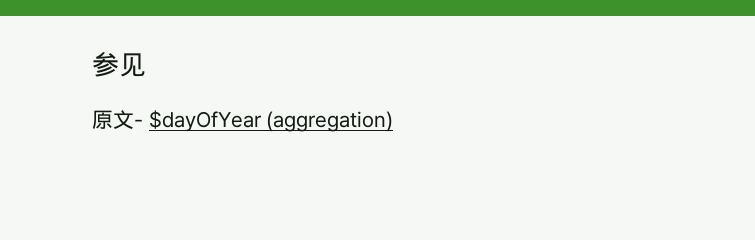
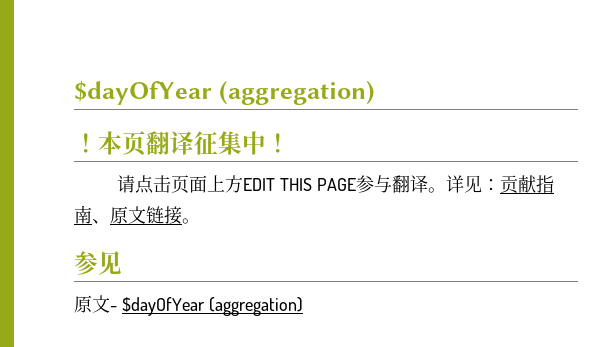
(92, 64) none -> [74,80,375,105] [74,131,290,156] [117,175,554,194] [74,205,200,225] $dayOfYear (aggregation) // ！本页翻译征集中！ // 请点击页面上方EDIT THIS PAGE参与翻译。详见：贡献指南、原文链接。 //

